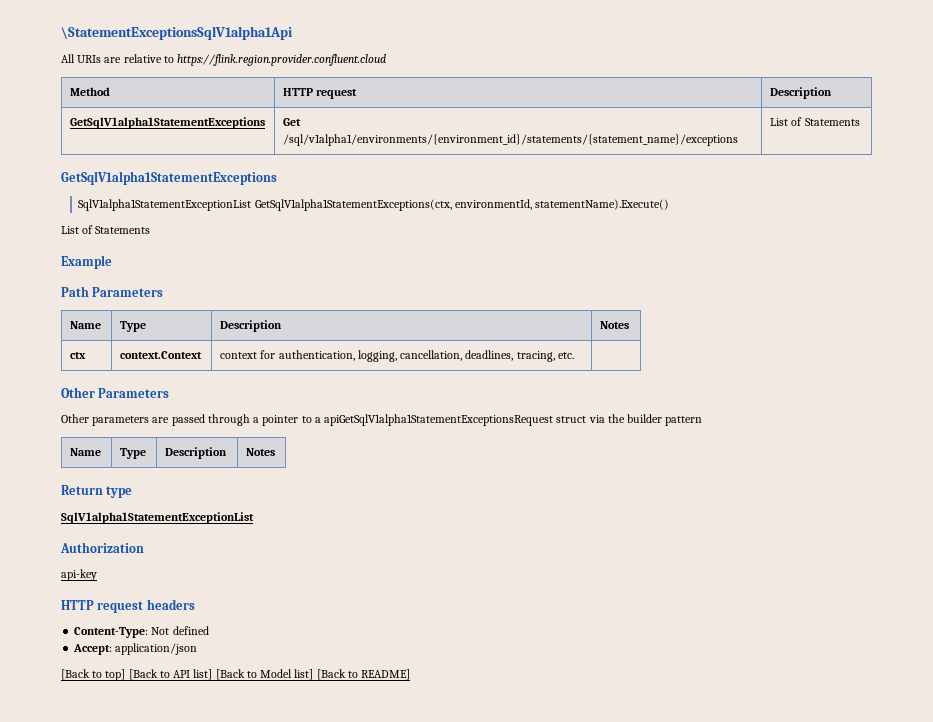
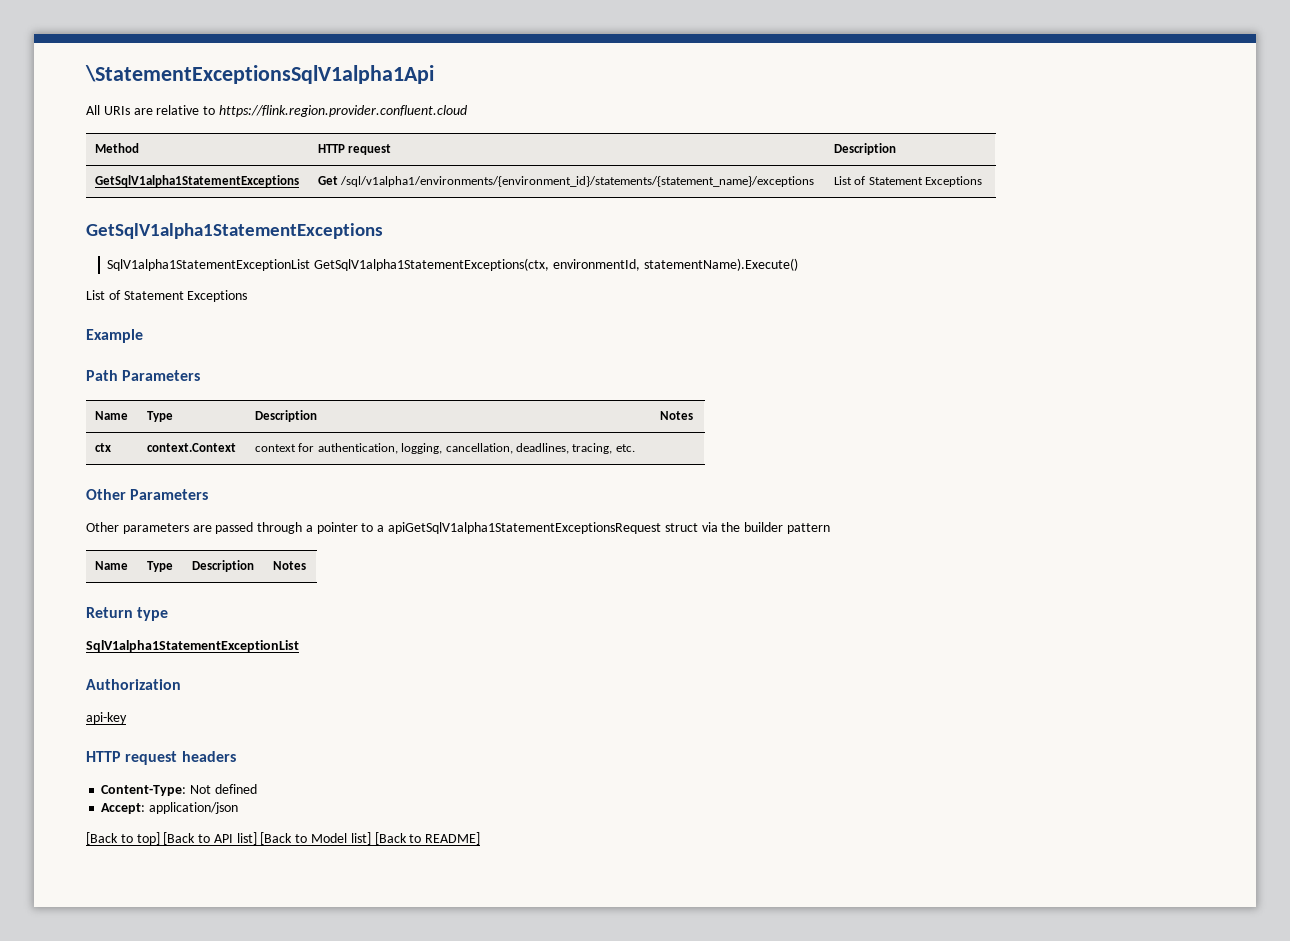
[804,118,860,126] Statements -> [868,176,983,187] Statement Exceptions
[95,226,151,234] Statements -> [123,290,248,302] Statement Exceptions

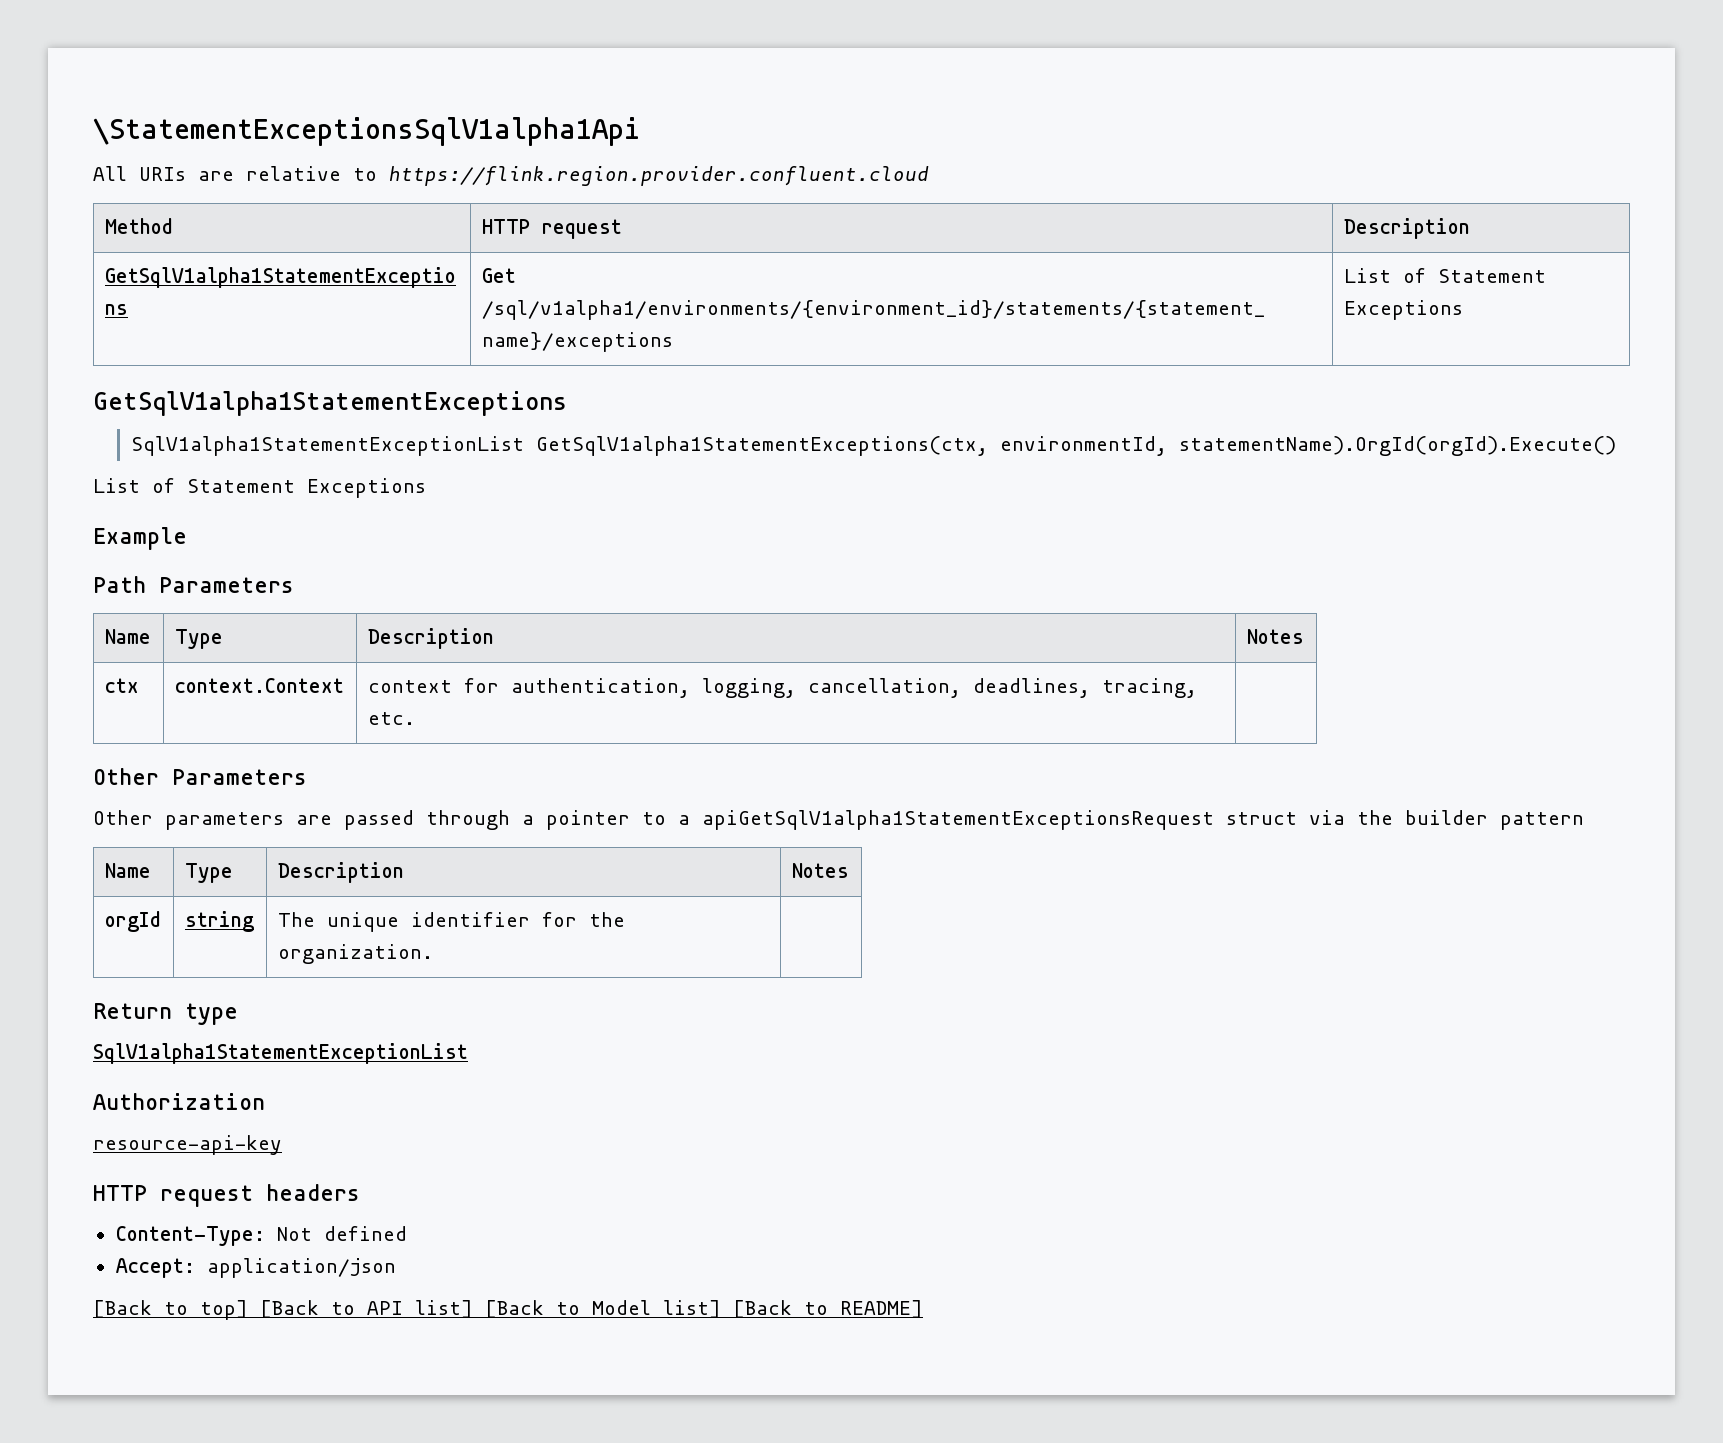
[643,258,798,271] statementName).Execute() -> [1179,436,1617,456] statementName).OrgId(orgId).Execute()
(307, 565) none -> [104,911,161,932] [184,911,254,932] [277,912,625,932] [277,944,433,964] // orgId | string | The unique identifier for the organization. |
[86,712,127,724] api-key -> [93,1135,282,1155] resource-api-key

